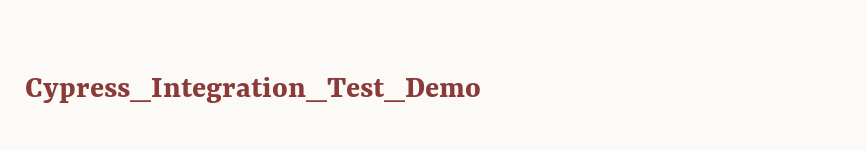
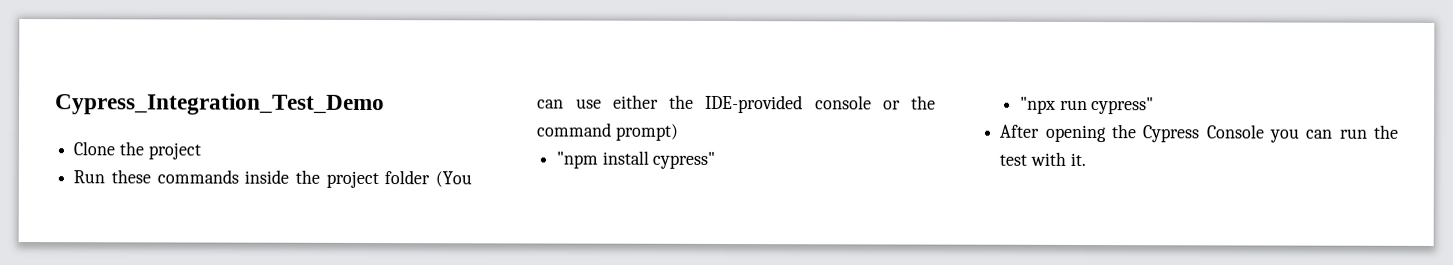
(481, 90) none -> [73,141,201,160] [73,169,473,189] [537,94,936,114] [536,122,679,141] [555,150,716,169] [1019,96,1155,115] [999,124,1399,143] [999,151,1086,167] // Clone the project // Run these commands inside the project folder (You can use either the IDE-provided console or the command prompt) // "npm install cypress" // "npx run cypress" // After opening the Cypress Console you can run the test with it.

